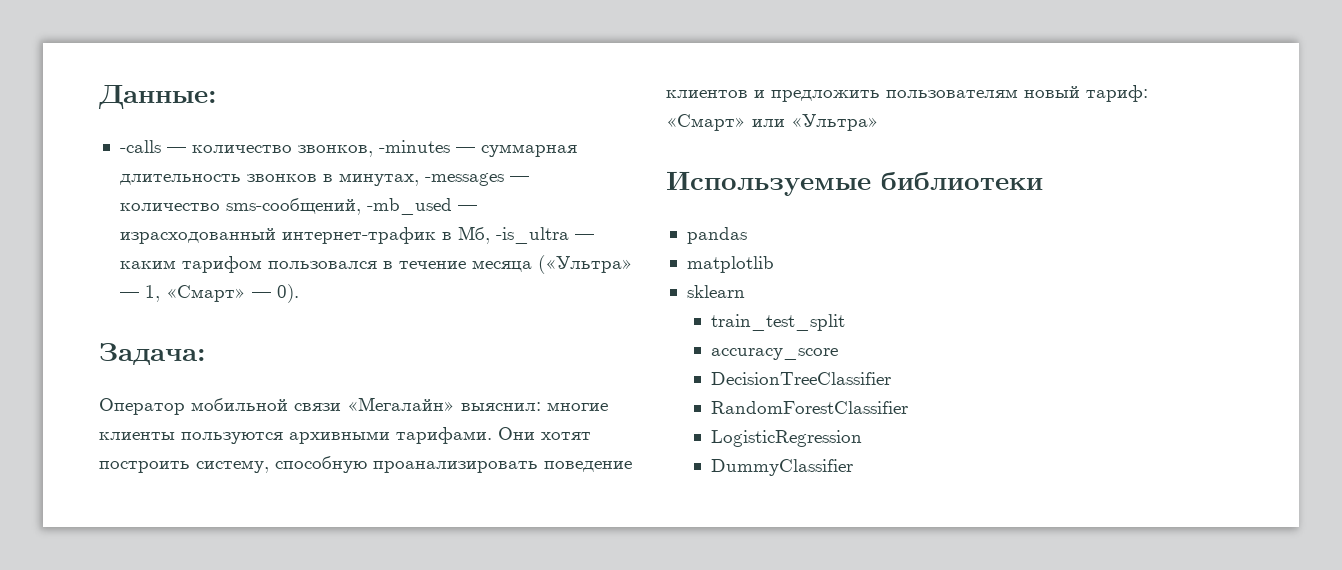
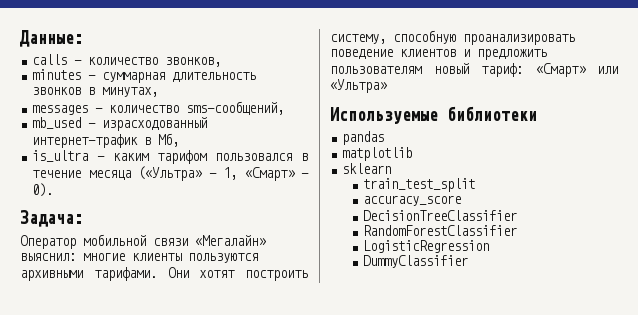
[119,140,161,153] -сalls -> [32,54,68,65] сalls
[378,140,450,153] -minutes -> [32,69,82,80] // minutes
[424,173,504,186] -messages -> [32,105,89,115] // messages
[366,198,452,215] -mb_used -> [32,117,82,129] // mb_used
[495,227,569,244] -is_ultra -> [32,150,89,162] // is_ultra

